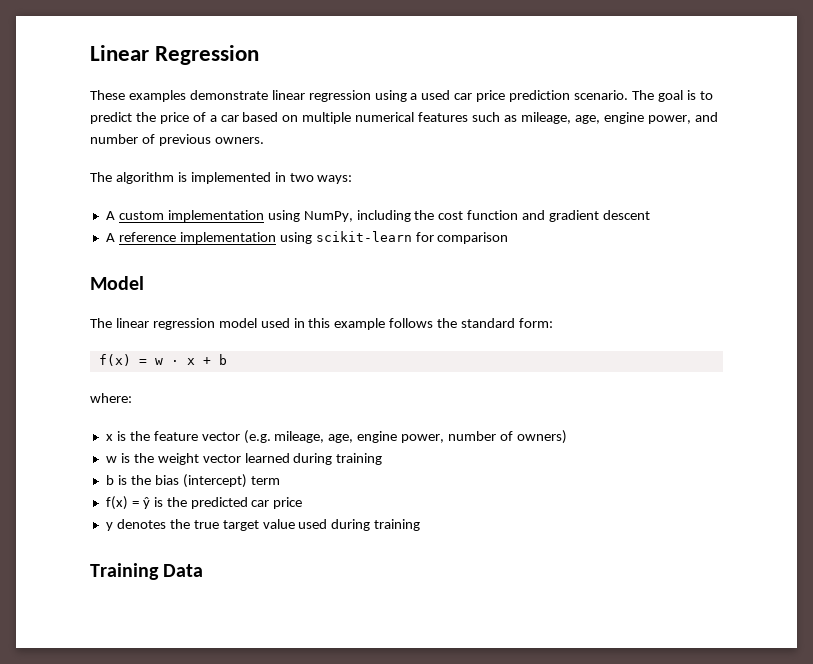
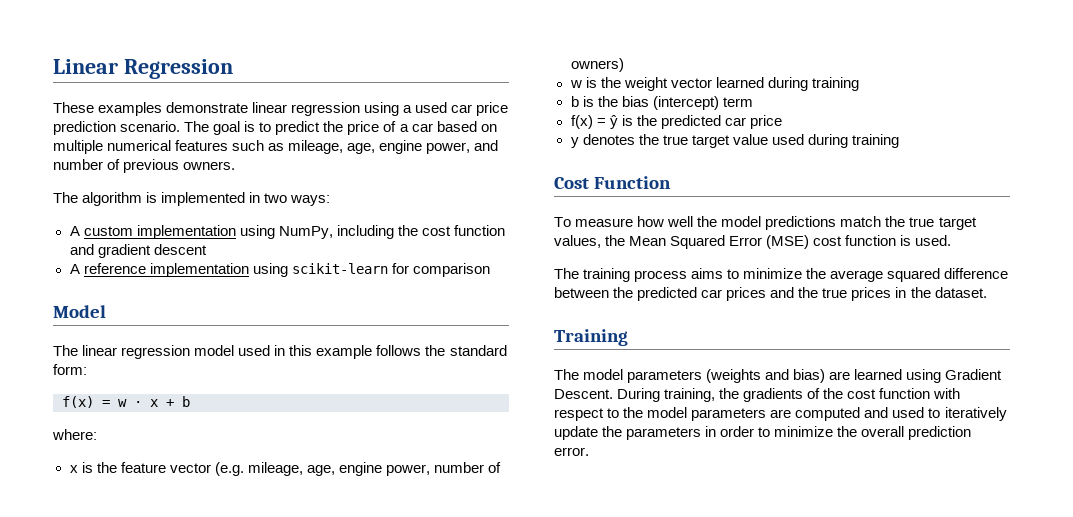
[90,563,204,580] Training Data -> [554,176,672,189] [554,216,977,230] [554,235,952,249] [554,268,1009,282] [554,287,987,301] [554,329,628,346] [554,369,1003,383] [554,388,961,402] [554,407,1007,421] [554,426,972,440] [554,447,589,456] Cost Function // To measure how well the model predictions match the true target values, the Mean Squared Error (MSE) cost function is used. // The training process aims to minimize the average squared difference between the predicted car prices and the true prices in the dataset. // Training // The model parameters (weights and bias) are learned using Gradient Descent. During training, the gradients of the cost function with respect to the model parameters are computed and used to iteratively update the parameters in order to minimize the overall prediction error.

